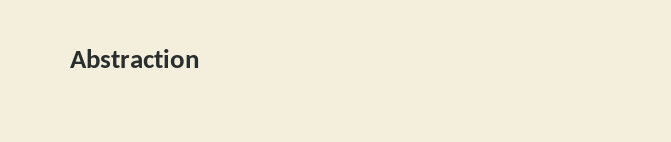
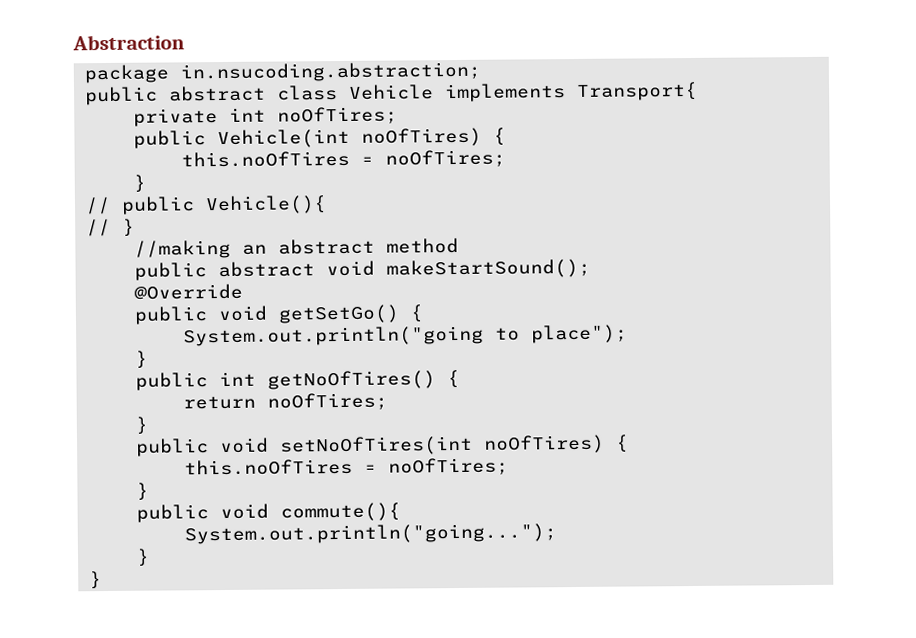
(199, 58) none -> [83,61,481,84] [84,81,698,106] [132,106,398,127] [132,127,506,149] [180,149,506,168] [132,174,146,193] [84,195,327,215] [85,218,135,237] [133,237,459,259] [133,258,591,281] [133,283,243,300] [133,304,424,325] [182,324,628,347] [134,350,148,369] [134,369,460,391] [182,392,388,411] [134,416,148,435] [135,434,629,457] [183,457,509,476] [135,482,149,501] [135,502,401,523] [183,523,557,545] [135,548,150,567] [88,571,102,590] // package in.nsucoding.abstraction; // public abstract class Vehicle implements Transport{ // private int noOfTires; // public Vehicle(int noOfTires) { // this.noOfTires = noOfTires; // } // // public Vehicle(){ // // } // //making an abstract method // public abstract void makeStartSound(); // @Override // public void getSetGo() { // System.out.println("going to place"); // } // public int getNoOfTires() { // return noOfTires; // } // public void setNoOfTires(int noOfTires) { // this.noOfTires = noOfTires; // } // public void commute(){ // System.out.println("going..."); // } // }

